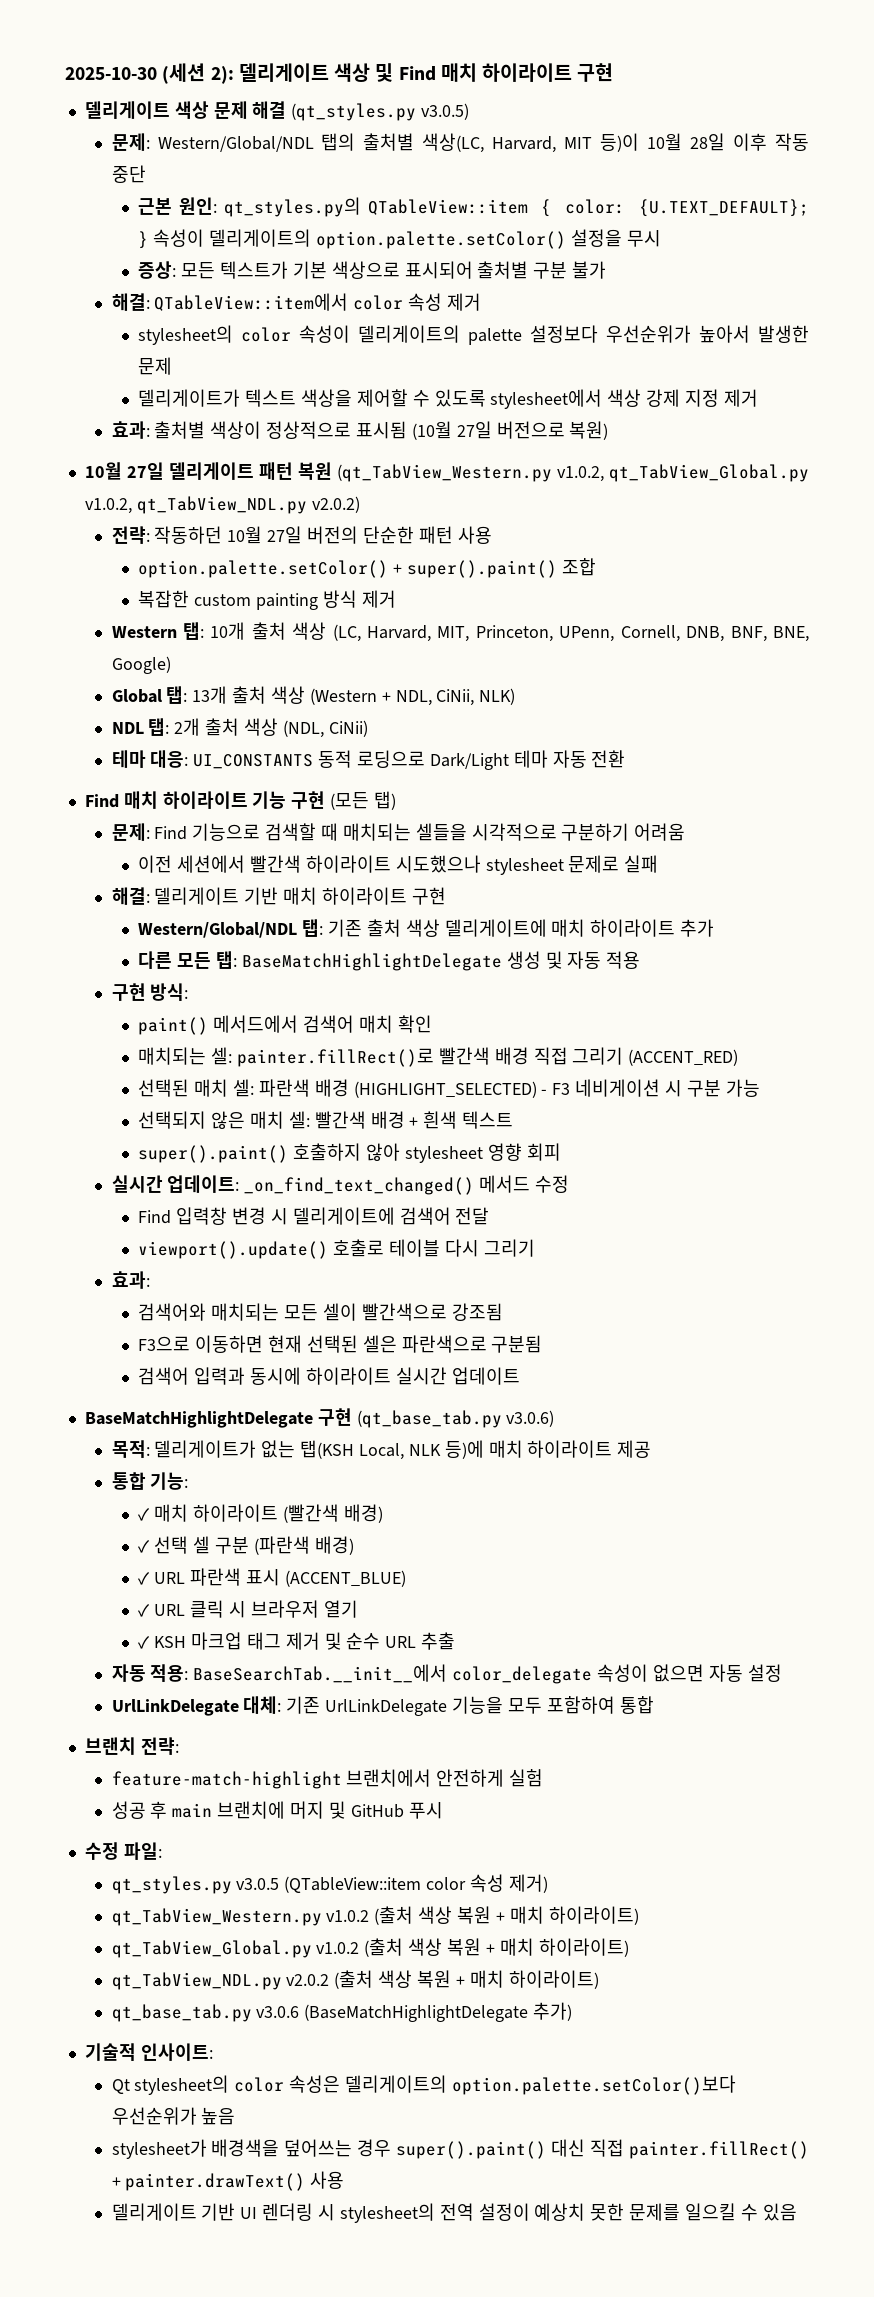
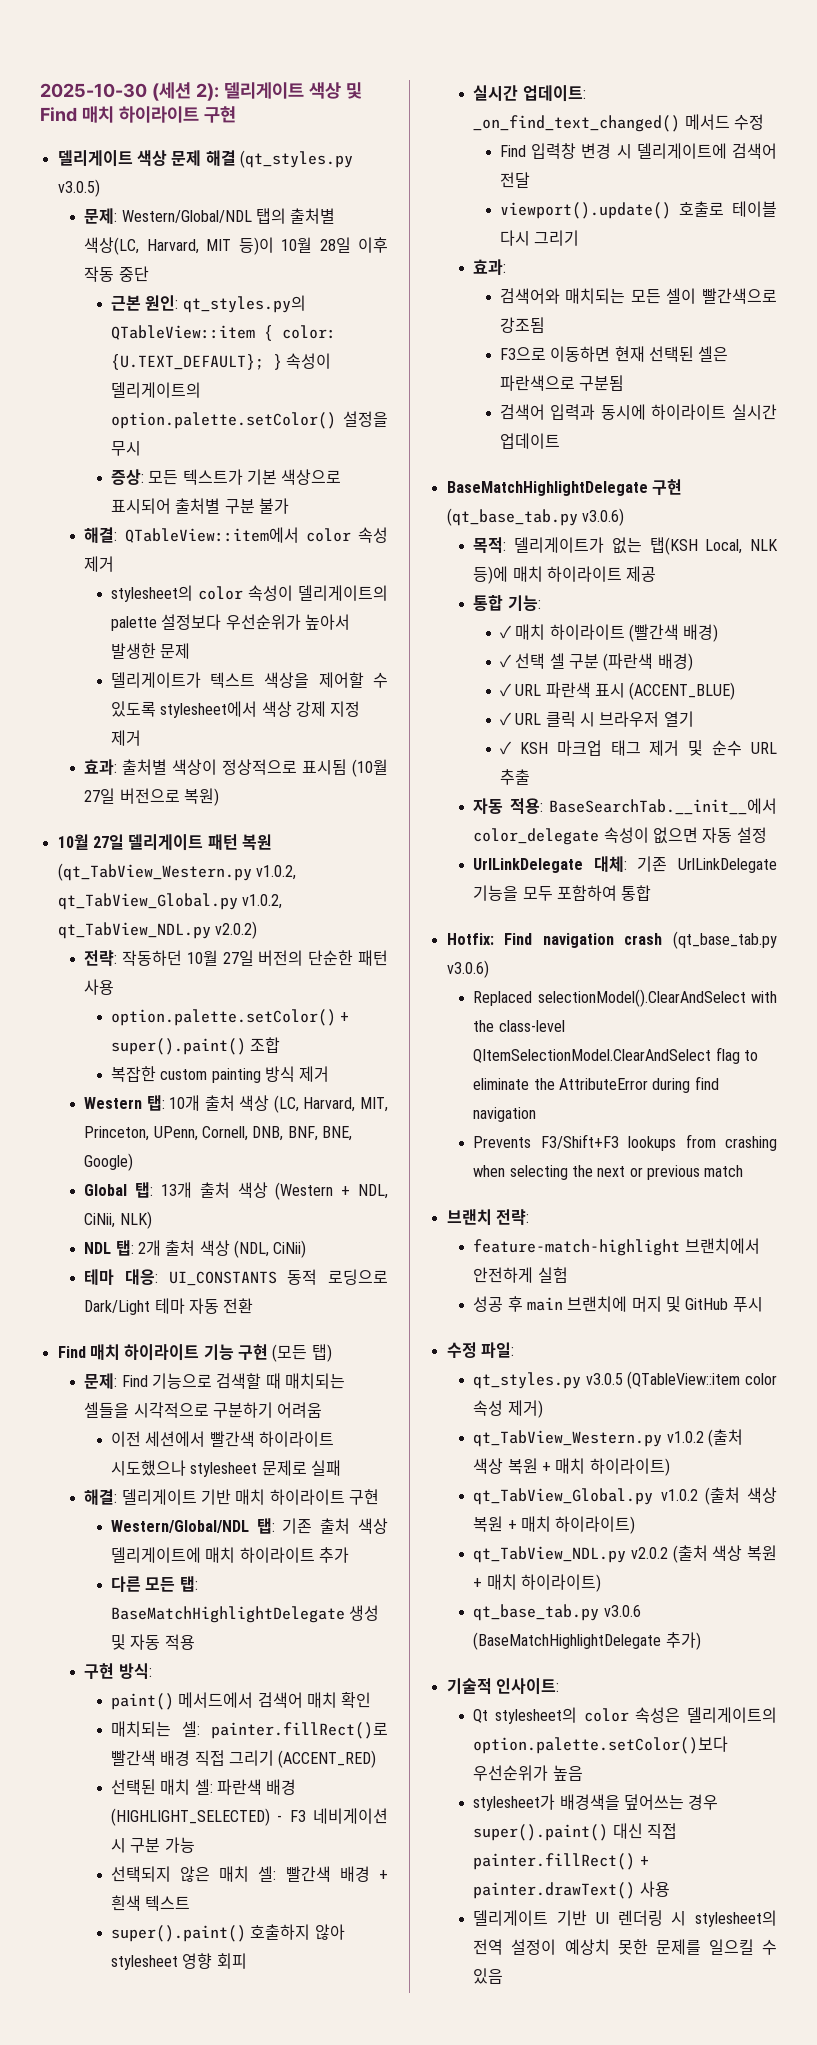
(654, 1705) none -> [446,931,777,949] [446,960,489,978] [473,989,777,1007] [473,1020,565,1032] [473,1047,758,1064] [473,1076,719,1093] [473,1107,537,1122] [473,1134,777,1151] [473,1165,744,1180] // Hotfix: Find navigation crash (qt_base_tab.py v3.0.6) // Replaced selectionModel().ClearAndSelect with the class-level QItemSelectionModel.ClearAndSelect flag to eliminate the AttributeError during find navigation // Prevents F3/Shift+F3 lookups from crashing when selecting the next or previous match

